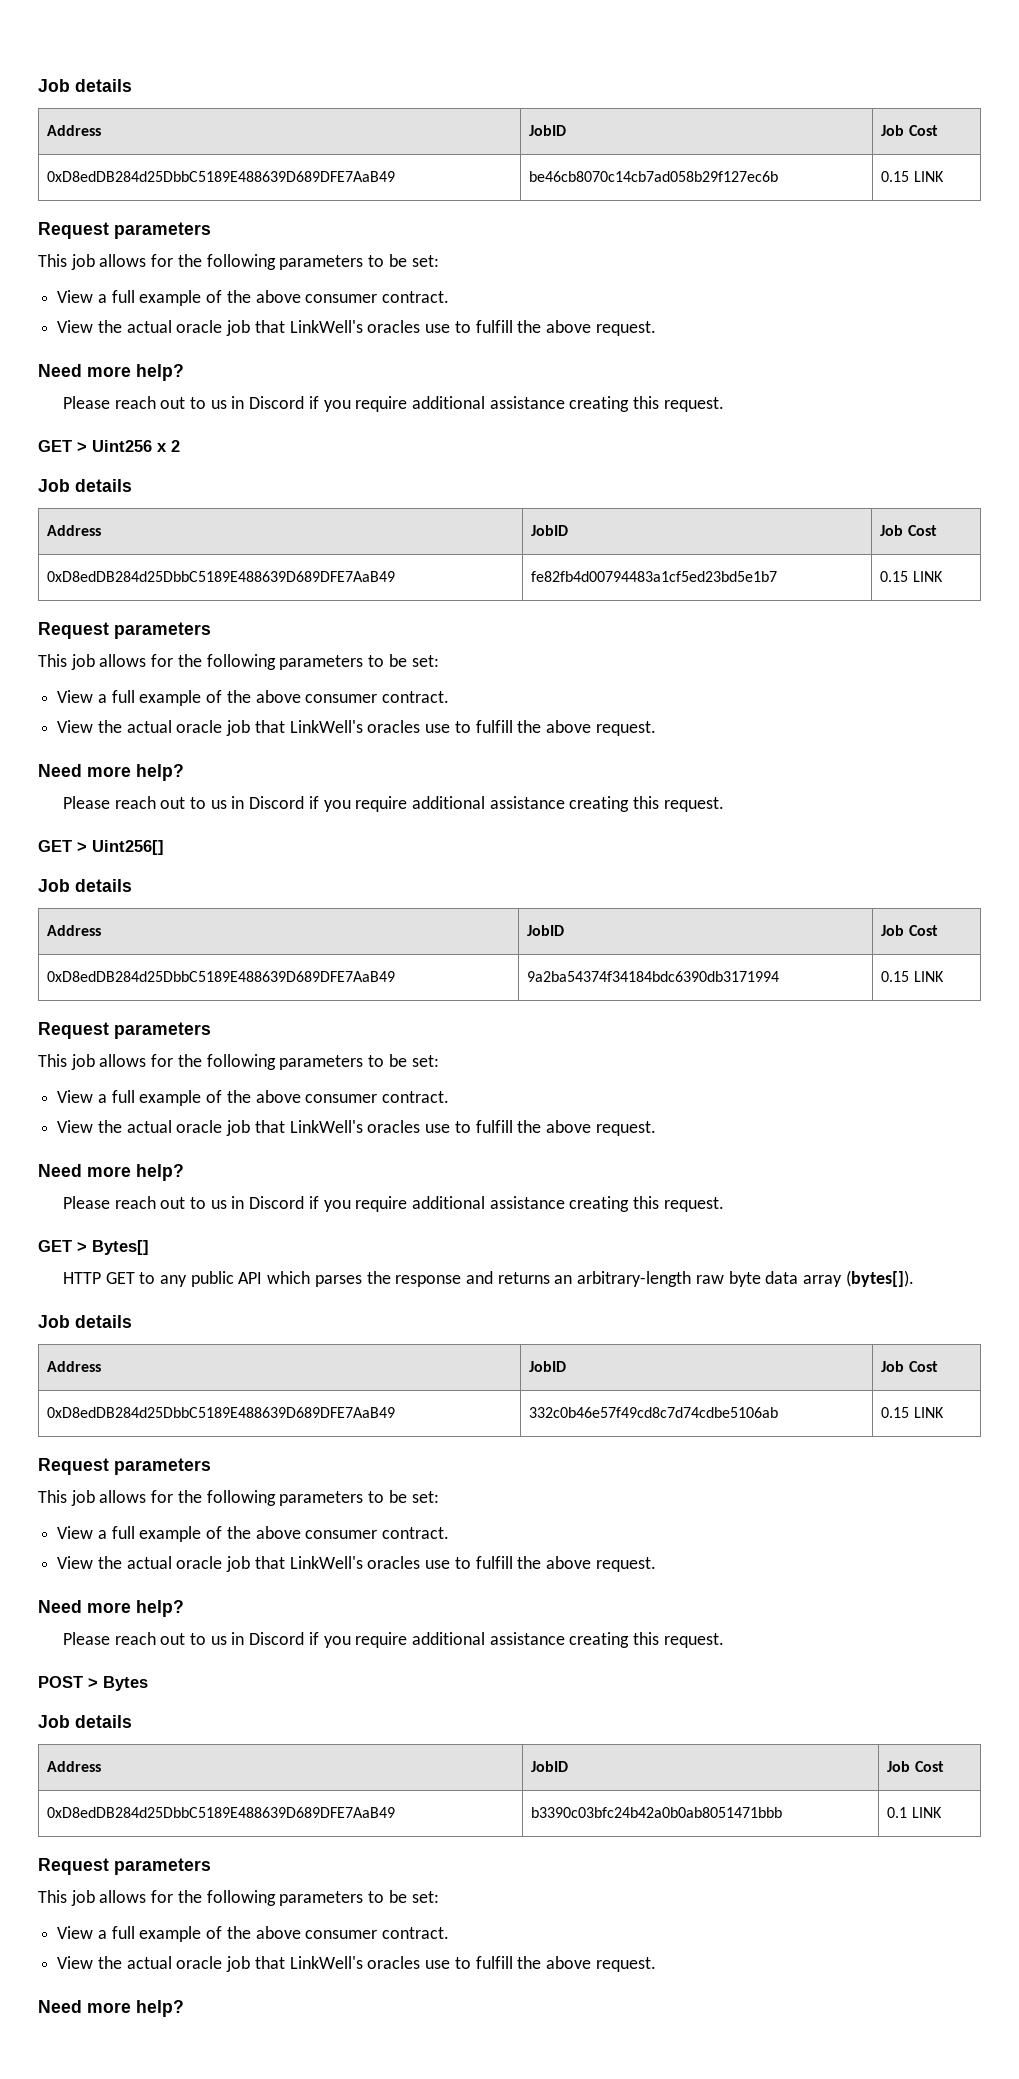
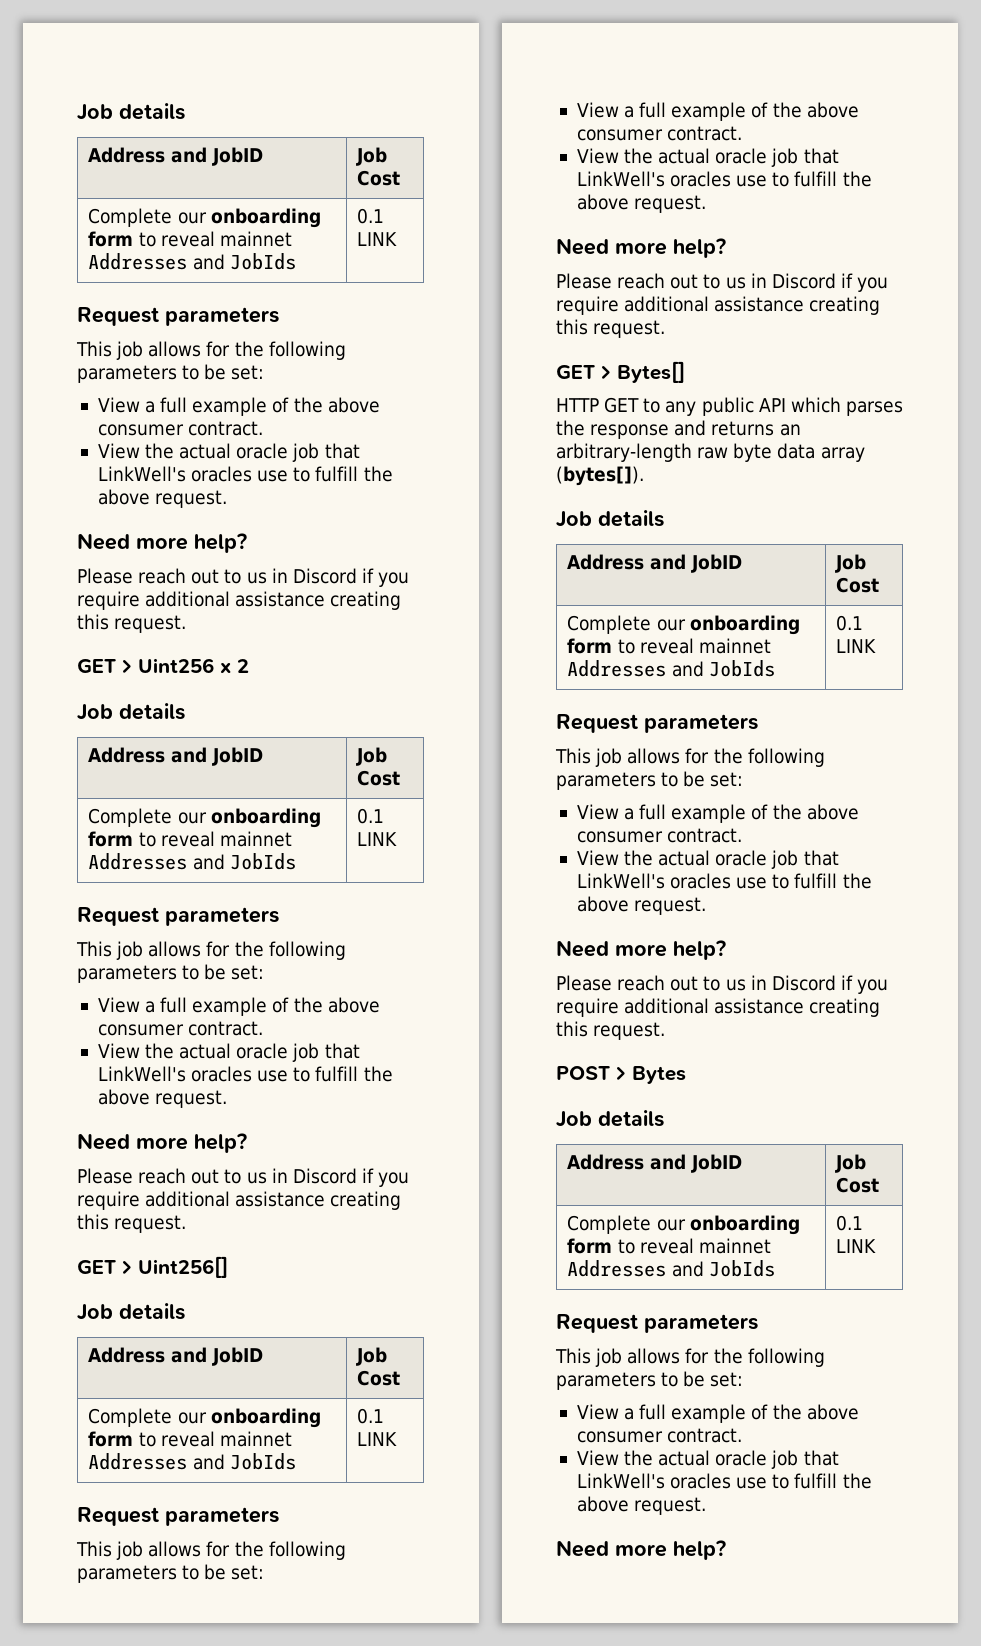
[38,79,132,92] [47,125,102,136] [529,125,567,136] [881,125,938,136] [47,171,396,182] [529,171,779,182] [881,171,910,182] Job details // Address | JobID | Job Cost // 0xD8edDB284d25DbbC5189E488639D689DFE7AaB49 | be46cb8070c14cb7ad058b29f127ec6b | 0.15 -> [77,103,185,121] [88,147,264,166] [356,147,388,166] [357,170,401,186] [88,208,321,228] [88,231,292,247] [88,253,296,270] [357,208,385,224] Job details // Address and JobID | Job Cost // Complete our onboarding form to reveal mainnet Addresses and JobIds | 0.1
[531,525,569,536] [880,525,937,536] [47,571,396,582] [531,571,778,582] [880,571,909,582] | JobID | Job Cost // 0xD8edDB284d25DbbC5189E488639D689DFE7AaB49 | fe82fb4d00794483a1cf5ed23bd5e1b7 | 0.15 -> [171,747,264,766] [356,747,388,766] [357,770,401,786] [88,808,321,828] [88,831,292,847] [88,853,296,870] [357,808,385,824] and JobID | Job Cost // Complete our onboarding form to reveal mainnet Addresses and JobIds | 0.1
[527,925,565,936] [881,925,938,936] [47,971,396,982] [527,971,780,982] [881,971,910,982] | JobID | Job Cost // 0xD8edDB284d25DbbC5189E488639D689DFE7AaB49 | 9a2ba54374f34184bdc6390db3171994 | 0.15 -> [171,1347,264,1366] [356,1347,388,1366] [357,1370,401,1386] [88,1408,321,1428] [88,1431,292,1447] [88,1453,296,1470] [357,1408,385,1424] and JobID | Job Cost // Complete our onboarding form to reveal mainnet Addresses and JobIds | 0.1
[529,1361,567,1372] [881,1361,938,1372] [47,1407,396,1418] [529,1407,779,1418] [881,1407,910,1418] | JobID | Job Cost // 0xD8edDB284d25DbbC5189E488639D689DFE7AaB49 | 332c0b46e57f49cd8c7d74cdbe5106ab | 0.15 -> [650,554,743,573] [835,554,867,573] [836,577,880,593] [567,615,800,635] [567,638,771,654] [567,660,775,677] [836,615,864,631] and JobID | Job Cost // Complete our onboarding form to reveal mainnet Addresses and JobIds | 0.1
[531,1761,569,1772] [887,1761,944,1772] [47,1807,396,1818] [531,1807,783,1818] | JobID | Job Cost // 0xD8edDB284d25DbbC5189E488639D689DFE7AaB49 | b3390c03bfc24b42a0b0ab8051471bbb -> [650,1154,743,1173] [835,1154,867,1173] [836,1177,880,1193] [567,1215,800,1235] [567,1238,771,1254] [567,1260,775,1277] and JobID | Job Cost // Complete our onboarding form to reveal mainnet Addresses and JobIds

